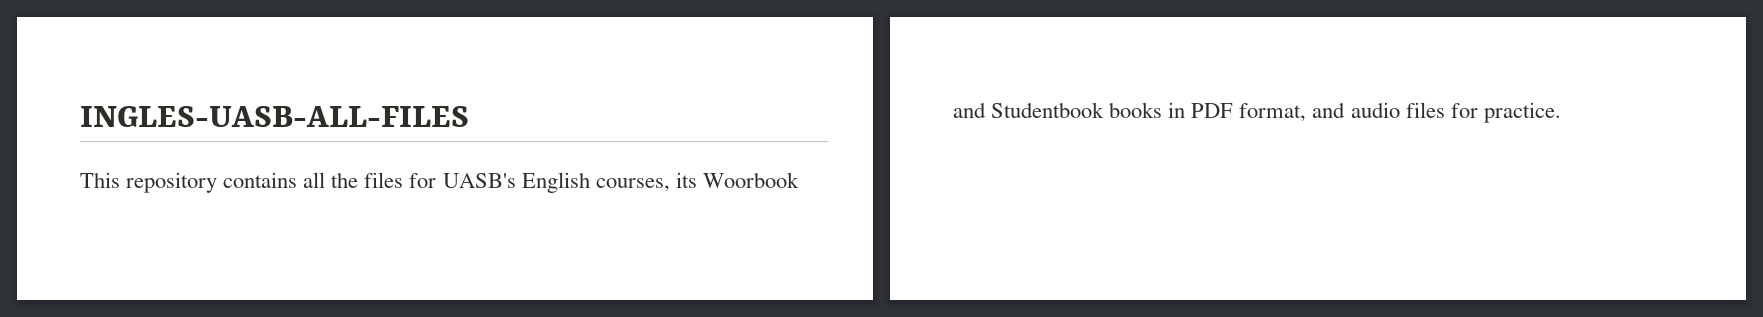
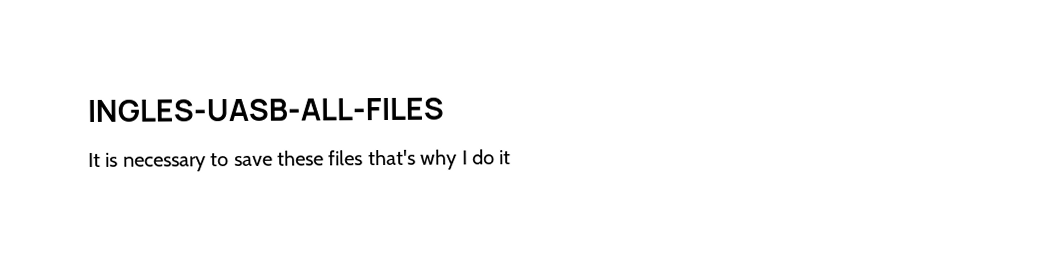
[80,172,799,193] [953,102,1561,123] This repository contains all the files for UASB's English courses, its Woorbook and Studentbook books in PDF format, and audio files for practice. -> [88,149,512,172] It is necessary to save these files that's why I do it

